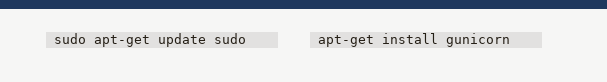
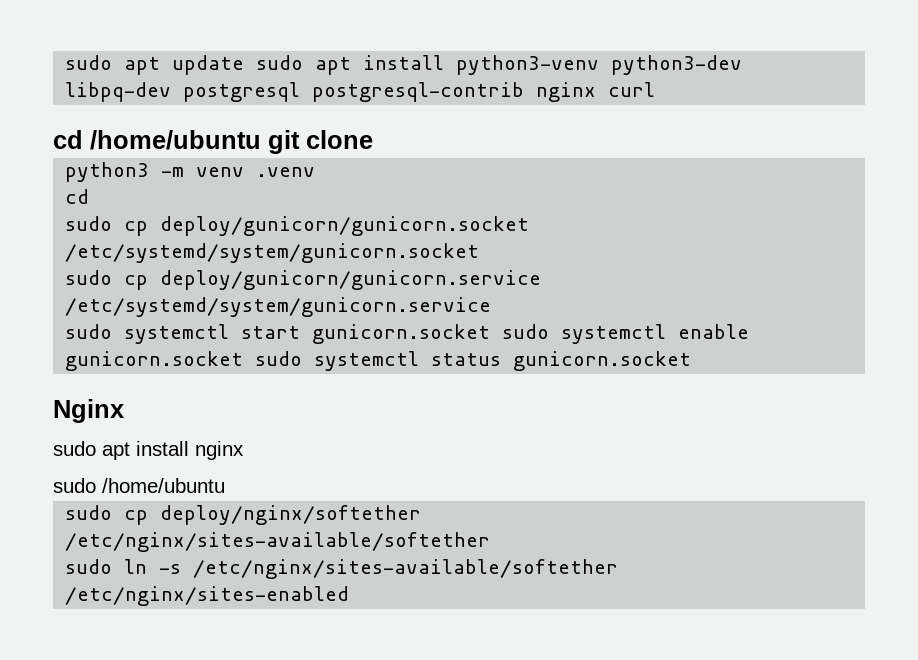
[53,33,150,47] sudo apt-get -> [65,55,161,75] sudo apt
[317,33,510,47] apt-get install gunicorn -> [315,55,743,75] [65,82,656,102] [53,130,373,154] [65,162,316,182] [65,189,90,204] [65,216,530,236] [65,243,480,263] [65,270,542,290] [65,297,492,317] [65,324,750,344] [65,351,692,371] [53,399,124,423] [53,441,244,460] [53,478,225,493] [65,505,422,525] [65,532,491,552] [65,559,619,579] [65,586,350,606] apt install python3-venv python3-dev libpq-dev postgresql postgresql-contrib nginx curl // cd /home/ubuntu git clone // python3 -m venv .venv // cd // sudo cp deploy/gunicorn/gunicorn.socket /etc/systemd/system/gunicorn.socket // sudo cp deploy/gunicorn/gunicorn.service /etc/systemd/system/gunicorn.service // sudo systemctl start gunicorn.socket sudo systemctl enable gunicorn.socket sudo systemctl status gunicorn.socket // Nginx // sudo apt install nginx // sudo /home/ubuntu // sudo cp deploy/nginx/softether /etc/nginx/sites-available/softether // sudo ln -s /etc/nginx/sites-available/softether /etc/nginx/sites-enabled

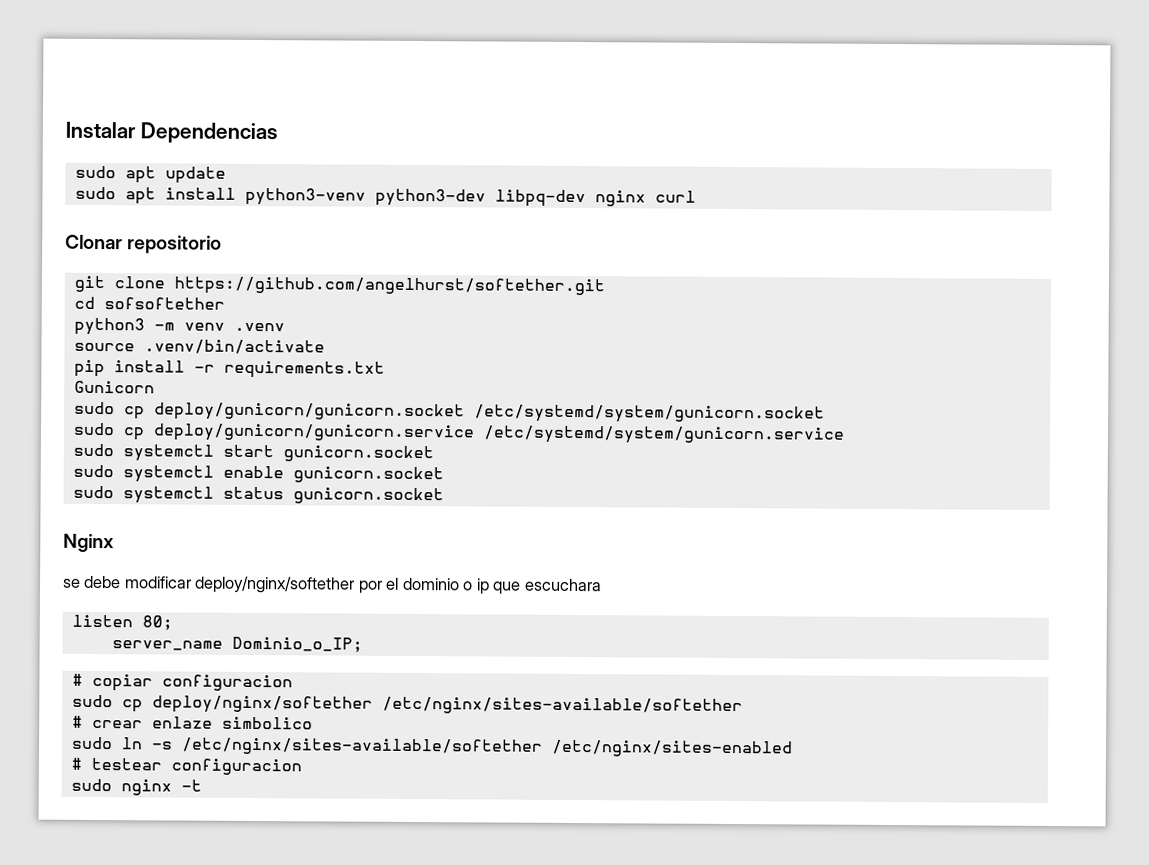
(65, 62) none -> [65,121,278,145] Instalar Dependencias //
(245, 65) none -> (226, 175) //
[183,82,525,102] postgresql postgresql-contrib -> (586, 198) none
[53,130,261,150] cd /home/ubuntu -> [65,234,223,254] Clonar repositorio //
(373, 139) none -> [173,276,605,297] [73,296,225,310] https://github.com/angelhurst/softether.git // cd sofsoftether
[65,189,90,204] cd -> [73,339,325,355] [73,359,385,379] [73,380,155,394] source .venv/bin/activate // pip install -r requirements.txt // Gunicorn
(491, 334) none -> (434, 454) //
(244, 361) none -> (444, 475) //
[53,441,244,460] [53,478,225,493] sudo apt install nginx // sudo /home/ubuntu -> [63,575,602,595] [71,614,173,631] [111,636,363,653] [71,673,293,692] se debe modificar deploy/nginx/softether por el dominio o ip que escuchara // listen 80; // server_name Dominio_o_IP; // # copiar configuracion
(491, 542) none -> [71,715,313,730] // # crear enlaze simbolico
(350, 596) none -> [70,757,302,776] [70,778,202,796] // # testear configuracion // sudo nginx -t

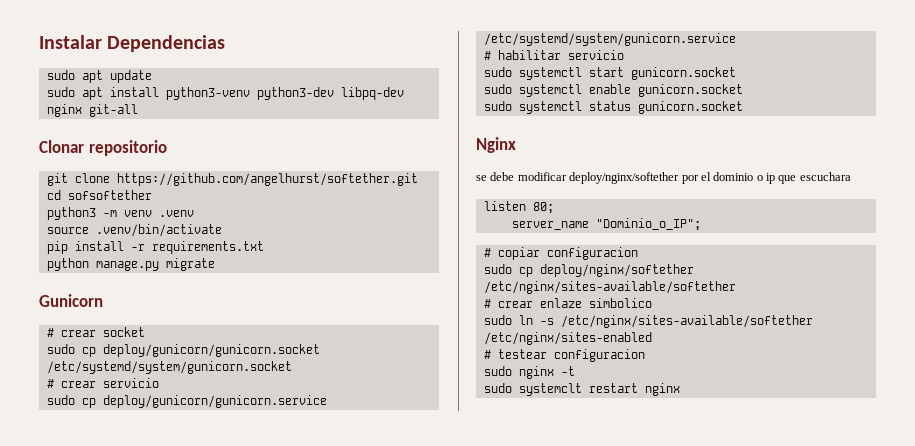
[654,190,696,203] curl -> [88,104,138,117] git-all
[73,380,155,394] Gunicorn -> [46,258,215,271] [39,294,103,307] [46,327,145,337] python manage.py migrate // Gunicorn // # crear socket
(825, 414) none -> [46,378,159,388] // # crear servicio
(845, 435) none -> [483,50,624,60] // # habilitar servicio
[231,636,363,653] Dominio_o_IP; -> [595,218,701,231] "Dominio_o_IP";
(202, 785) none -> [483,383,680,396] // sudo systemclt restart nginx

